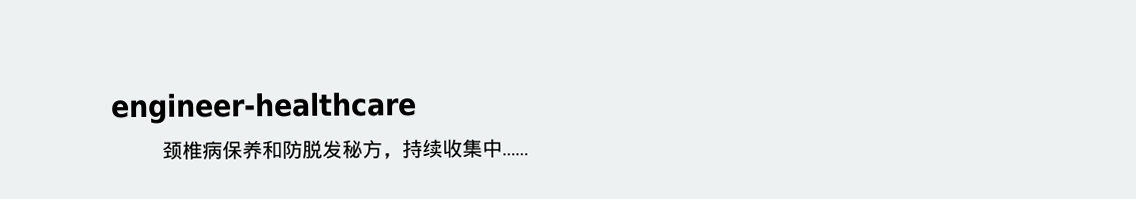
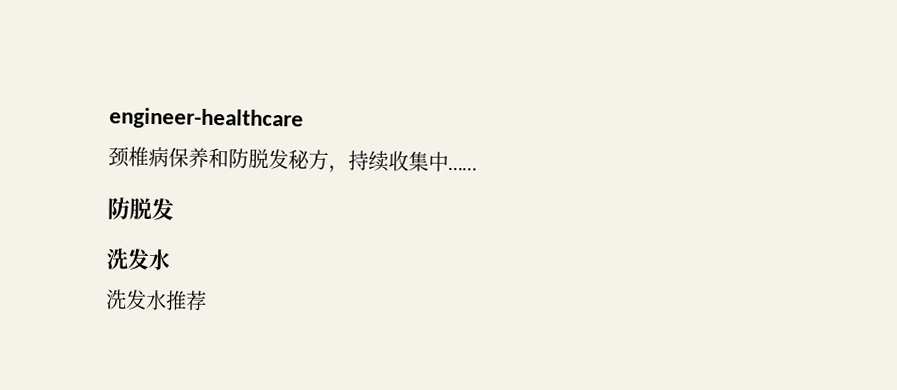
(529, 154) none -> [107,197,174,221] [106,248,171,271] [106,289,207,311] // 防脱发 // 洗发水 // 洗发水推荐

